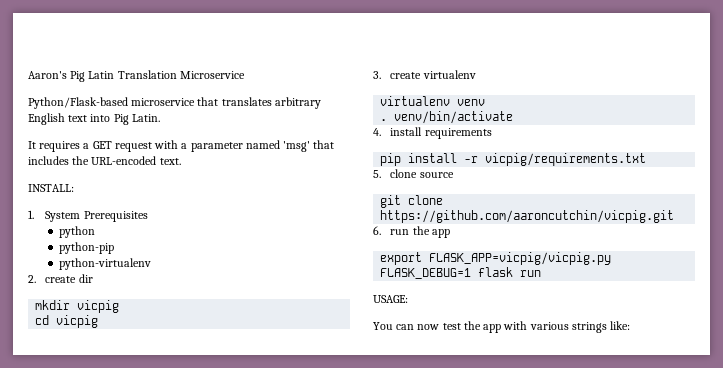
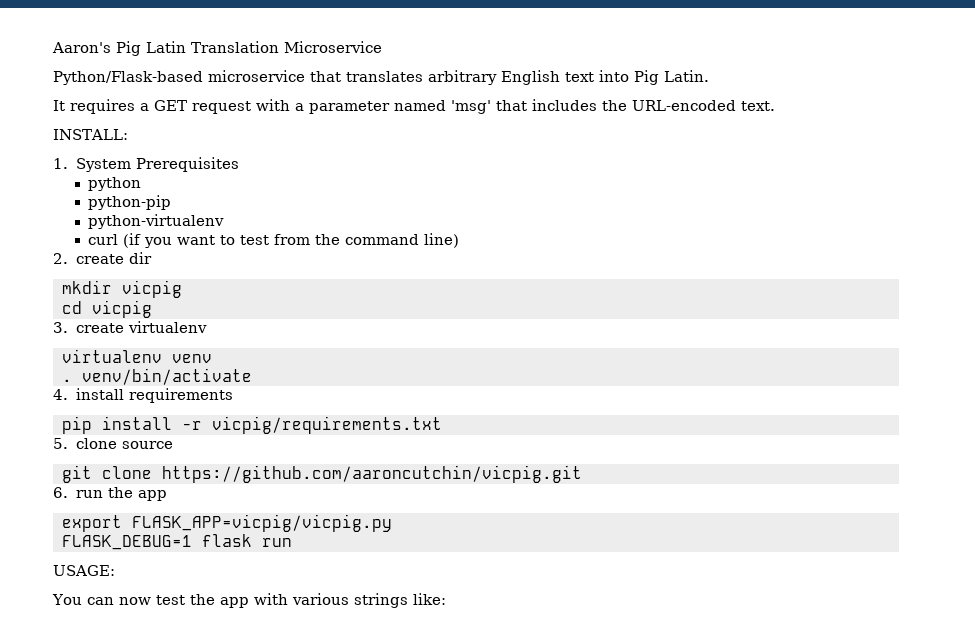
(151, 264) none -> [88,233,460,248] // curl (if you want to test from the command line)

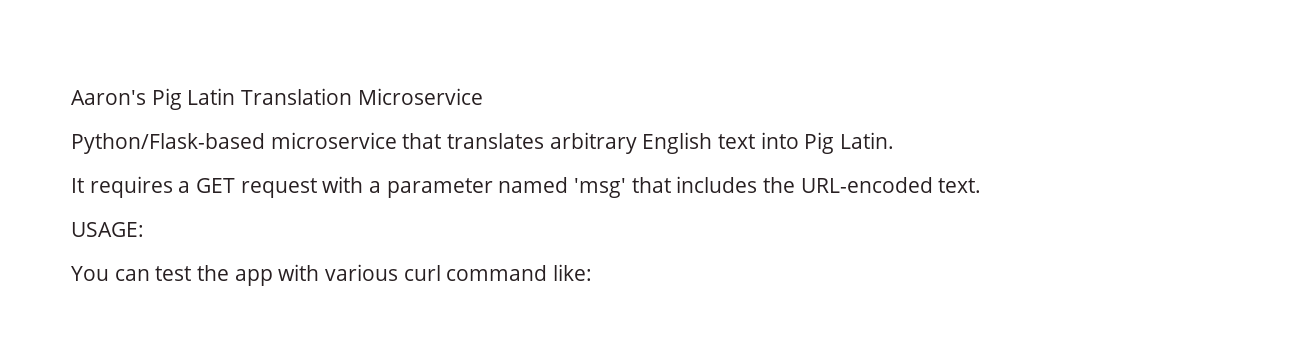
[53,129,128,140] [53,157,239,172] [88,177,142,191] [88,195,172,210] [88,214,225,229] [88,233,460,248] [53,252,152,264] [62,280,182,298] [62,300,152,318] [53,321,207,333] [62,349,212,363] [62,368,252,385] [53,388,233,403] [62,416,442,434] [53,438,173,449] [62,465,582,483] [53,487,167,501] [62,514,392,532] [62,534,292,550] // INSTALL: // 1. System Prerequisites // python // python-pip // python-virtualenv // curl (if you want to test from the command line) // 2. create dir // mkdir vicpig // cd vicpig // 3. create virtualenv // virtualenv venv // . venv/bin/activate // 4. install requirements // pip install -r vicpig/requirements.txt // 5. clone source // git clone https://github.com/aaroncutchin/vicpig.git // 6. run the app // export FLASK_APP=vicpig/vicpig.py // FLASK_DEBUG=1 flask run -> (982, 185) none
[118,597,151,605] now -> (150, 275) none
[353,593,408,608] strings -> [403,265,548,281] curl command

